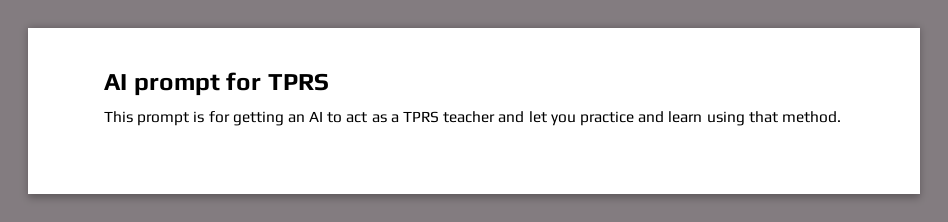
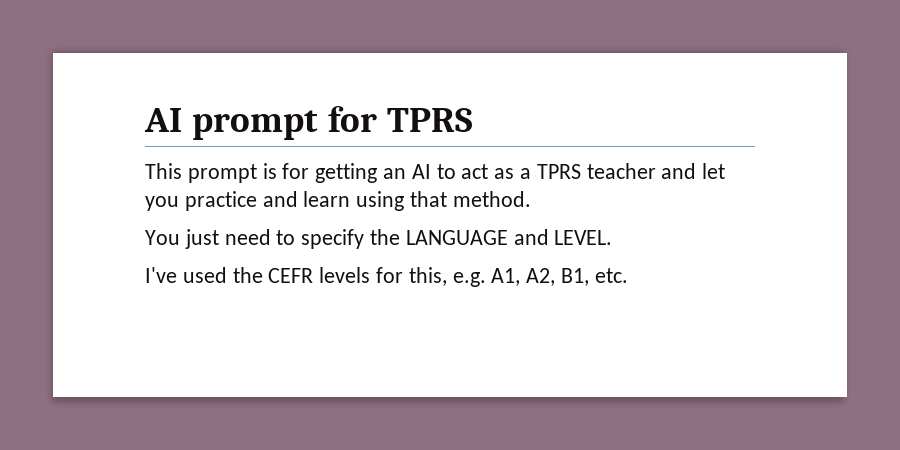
(841, 117) none -> [145,229,613,249] [145,267,628,287] // You just need to specify the LANGUAGE and LEVEL. // I've used the CEFR levels for this, e.g. A1, A2, B1, etc.

